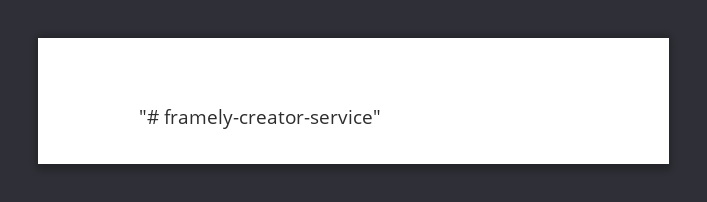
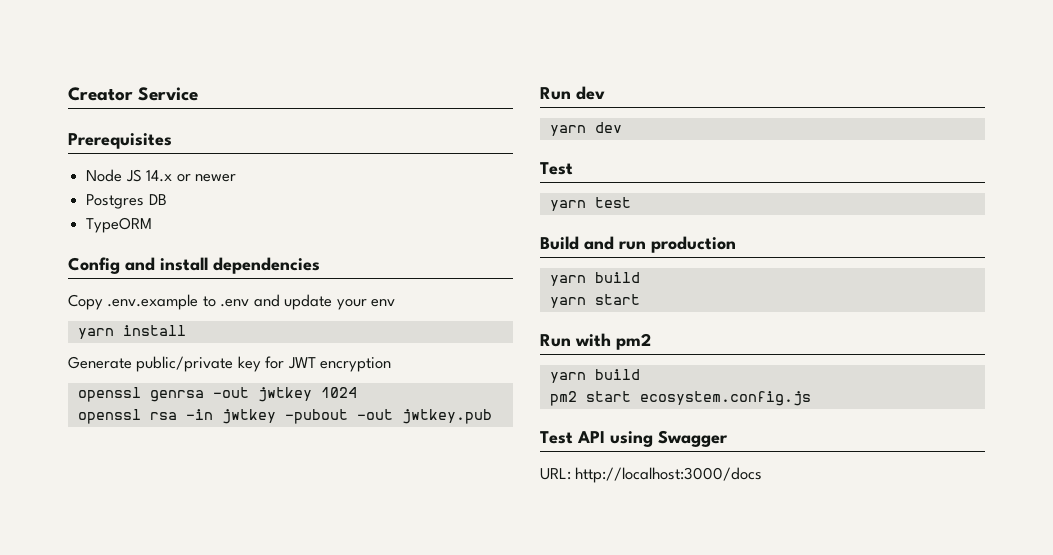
[139,109,381,129] "# framely-creator-service" -> [68,87,199,101] [68,133,172,149] [86,169,236,182] [86,194,167,209] [86,217,153,233] [68,257,320,274] [68,294,396,310] [77,325,186,339] [68,356,392,372] [77,387,357,402] [77,409,492,424] [540,86,605,100] [549,122,622,136] [540,162,573,175] [549,197,631,211] [540,236,736,253] [549,272,640,286] [549,294,640,308] [540,333,651,350] [549,369,640,383] [549,391,811,406] [540,430,728,447] [540,467,763,483] Creator Service // Prerequisites // Node JS 14.x or newer // Postgres DB // TypeORM // Config and install dependencies // Copy .env.example to .env and update your env // yarn install // Generate public/private key for JWT encryption // openssl genrsa -out jwtkey 1024 // openssl rsa -in jwtkey -pubout -out jwtkey.pub // Run dev // yarn dev // Test // yarn test // Build and run production // yarn build // yarn start // Run with pm2 // yarn build // pm2 start ecosystem.config.js // Test API using Swagger // URL: http://localhost:3000/docs

